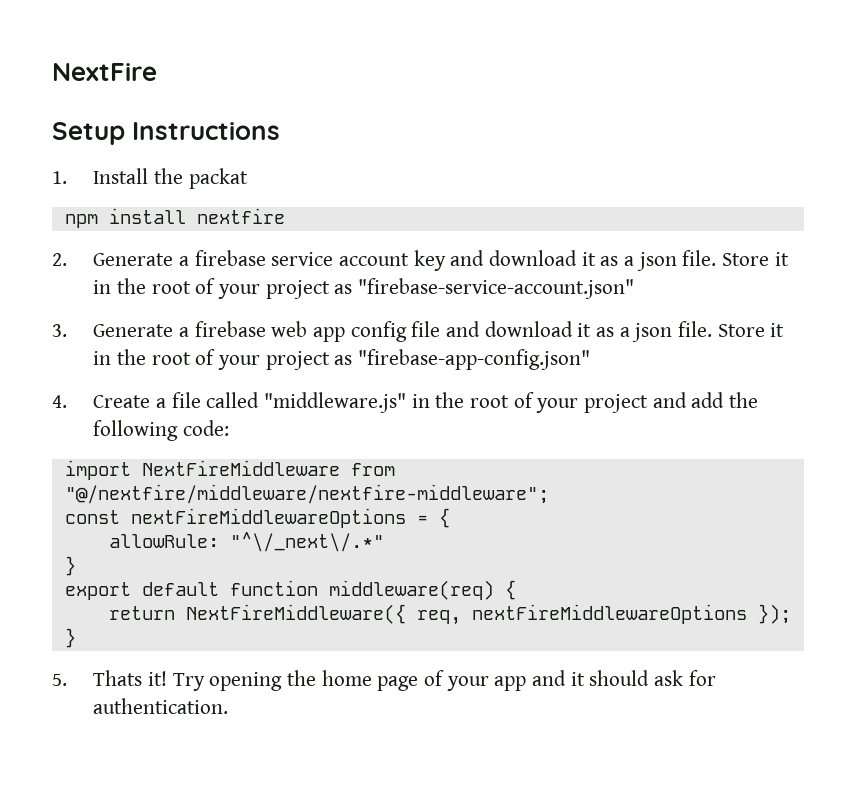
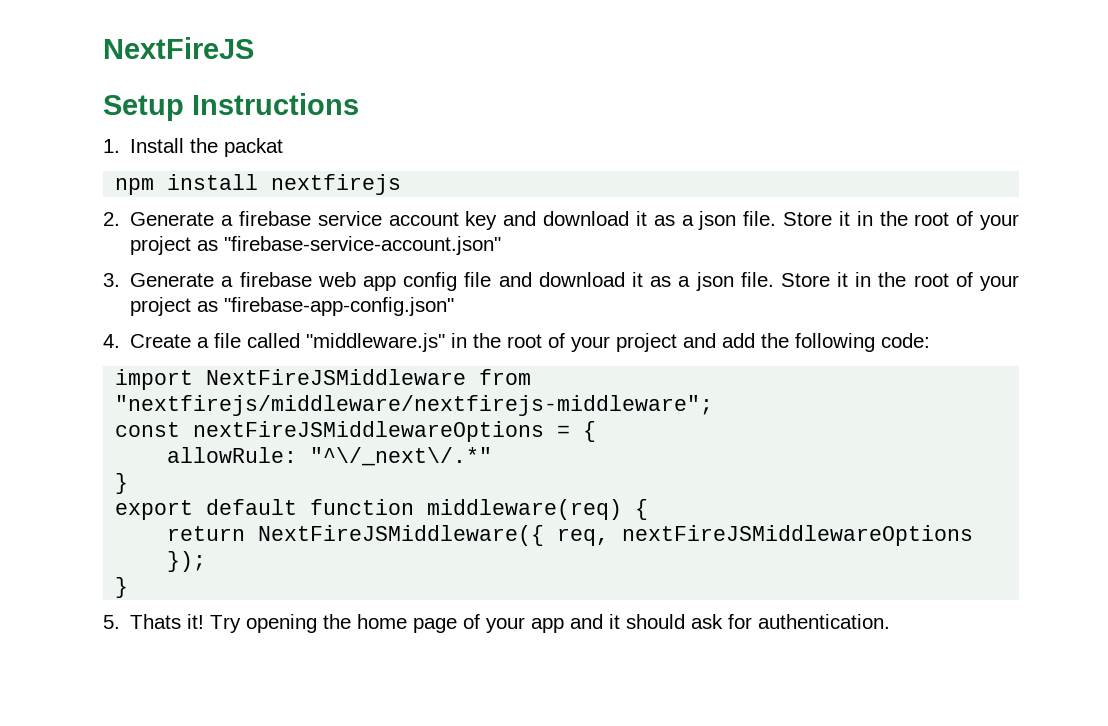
[52,63,157,81] NextFire -> [103,37,254,59] NextFireJS
[196,208,285,224] nextfire -> [271,174,402,195] nextfirejs
[141,460,395,476] [64,484,549,504] NextFireMiddleware from "@/nextfire/middleware/nextfire-middleware"; -> [206,369,532,385] [115,395,714,416] NextFireJSMiddleware from "nextfirejs/middleware/nextfirejs-middleware";
[130,508,406,528] nextFireMiddlewareOptions -> [193,421,545,442] nextFireJSMiddlewareOptions
[185,604,747,625] NextFireMiddleware({ req, nextFireMiddlewareOptions -> [258,525,974,546] NextFireJSMiddleware({ req, nextFireJSMiddlewareOptions

